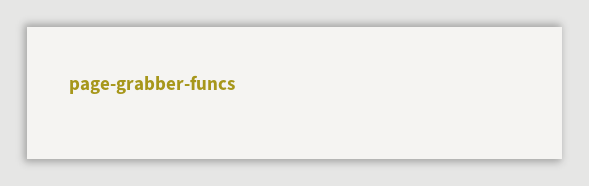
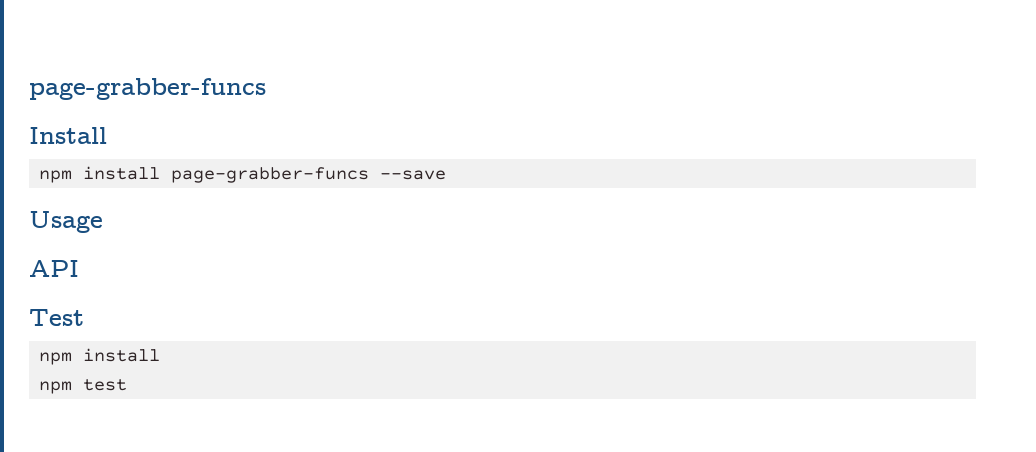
[69,75,235,94] page-grabber-funcs -> [29,78,266,100] [29,127,107,144] [39,166,447,183] [29,211,103,233] [29,260,79,277] [29,309,84,326] [39,348,161,365] [39,379,128,394] page-grabber-funcs // Install // npm install page-grabber-funcs --save // Usage // API // Test // npm install // npm test

